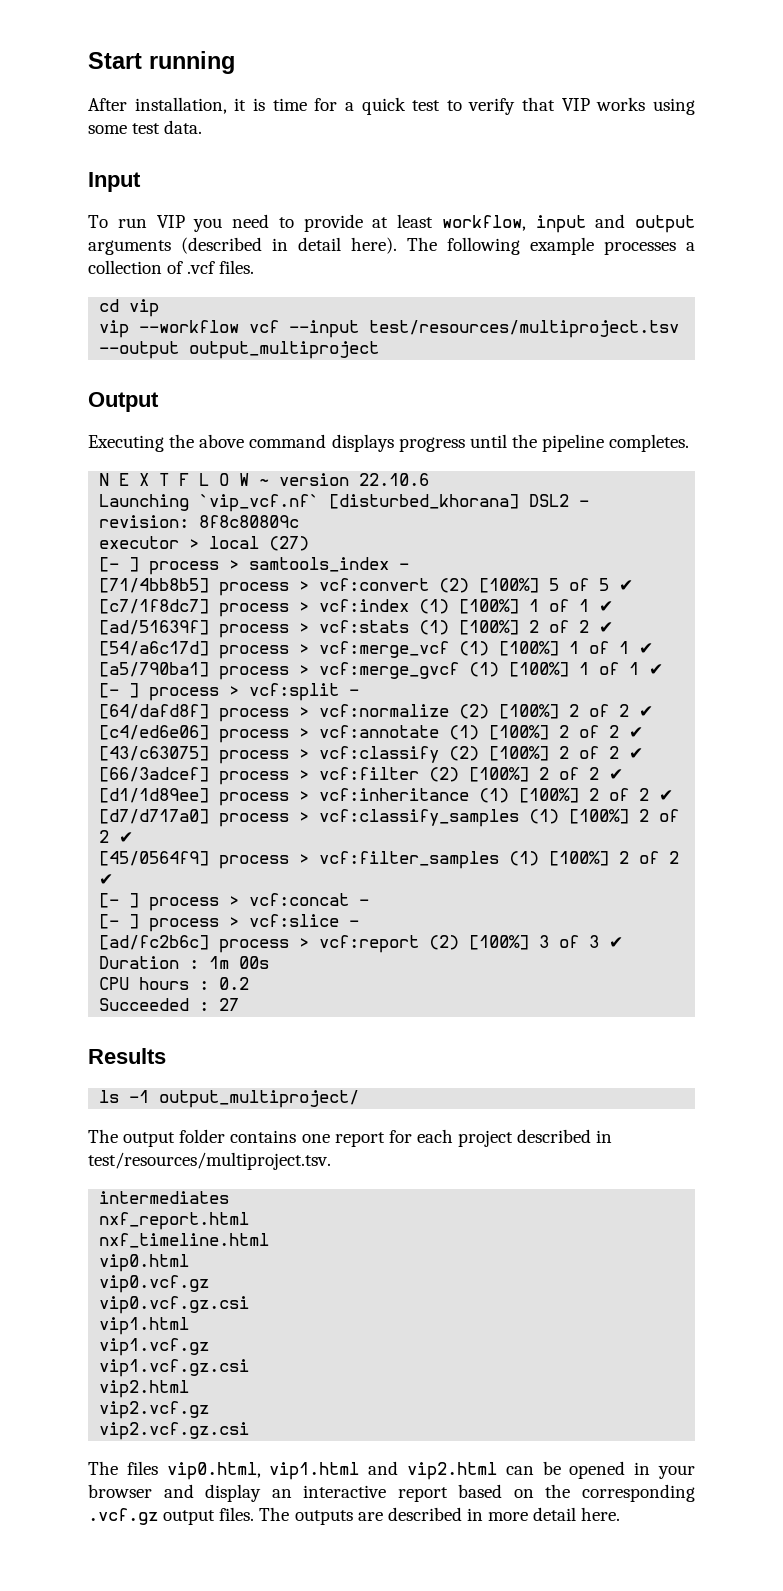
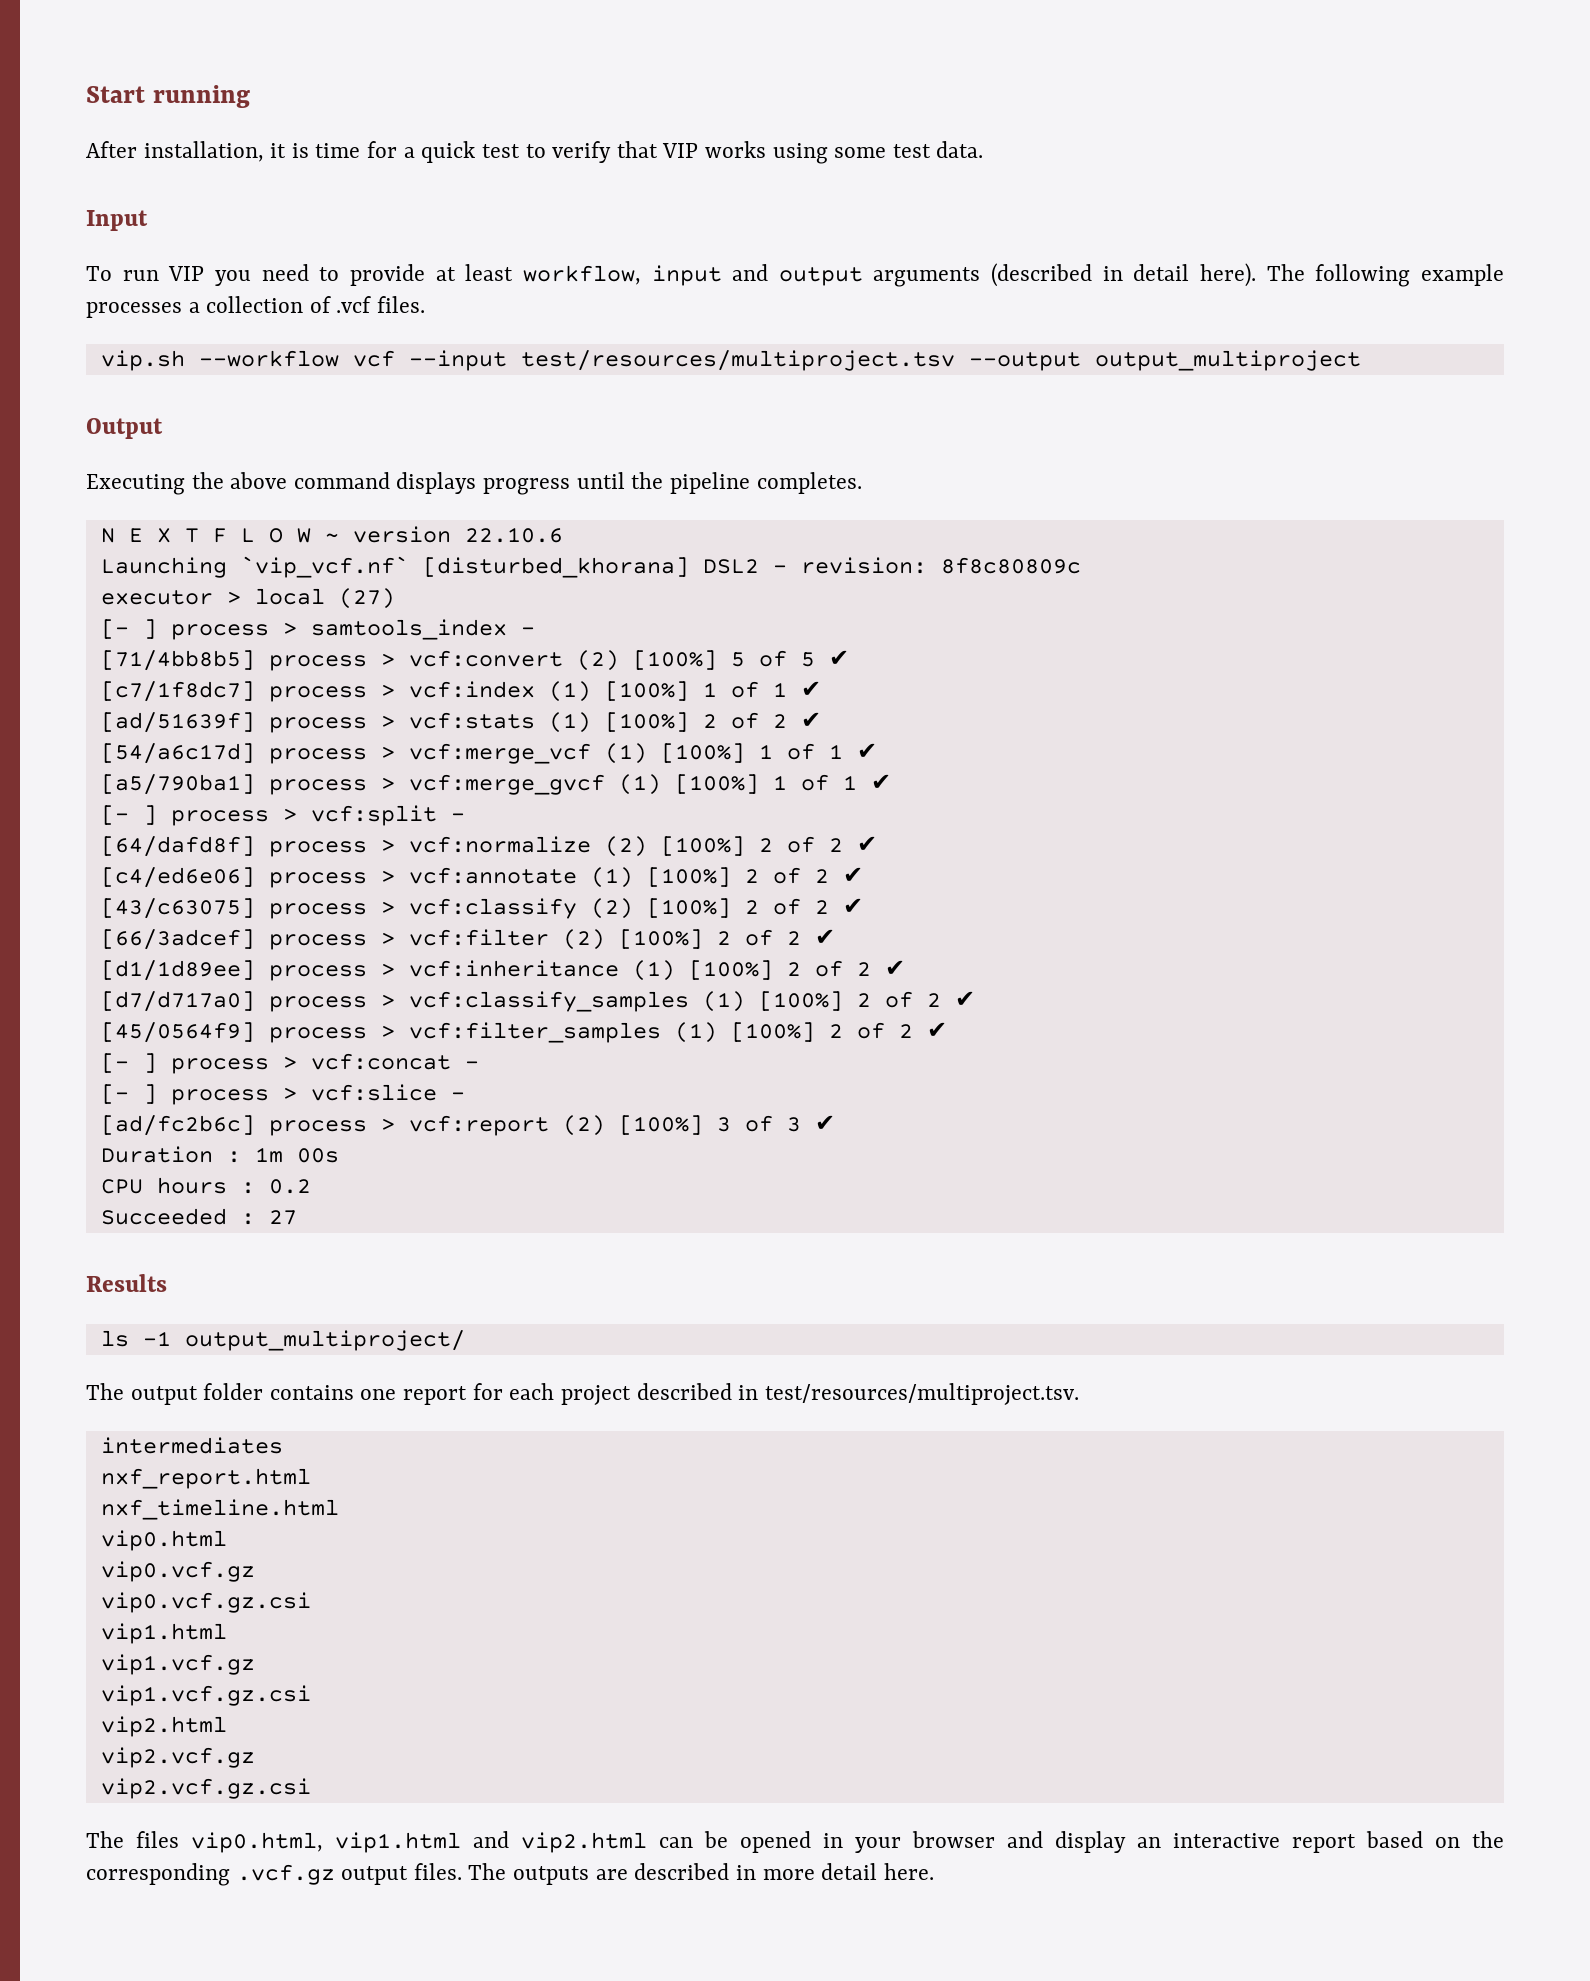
[99,299,160,317] [99,320,130,338] cd vip // vip -> [100,350,185,371] vip.sh

